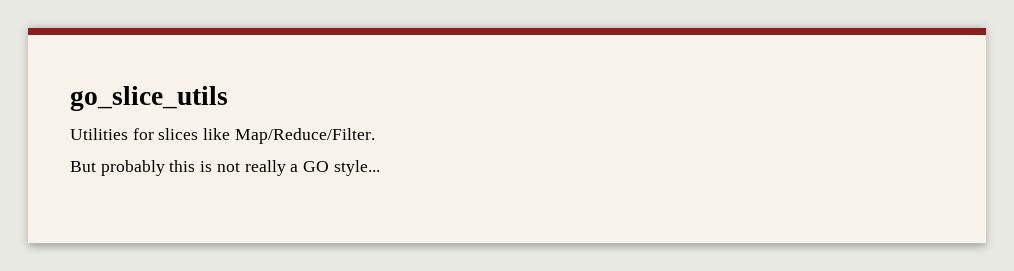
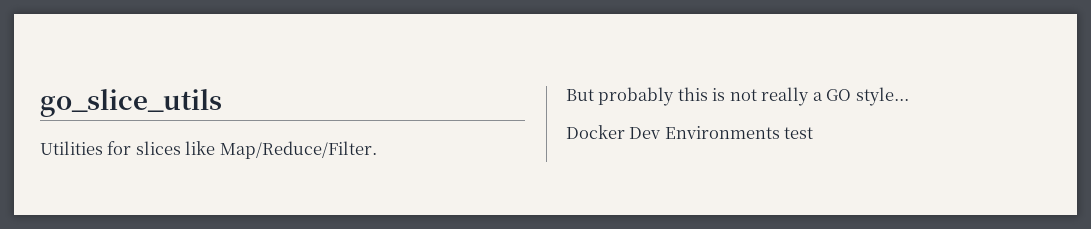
(380, 168) none -> [566,125,814,139] // Docker Dev Environments test

